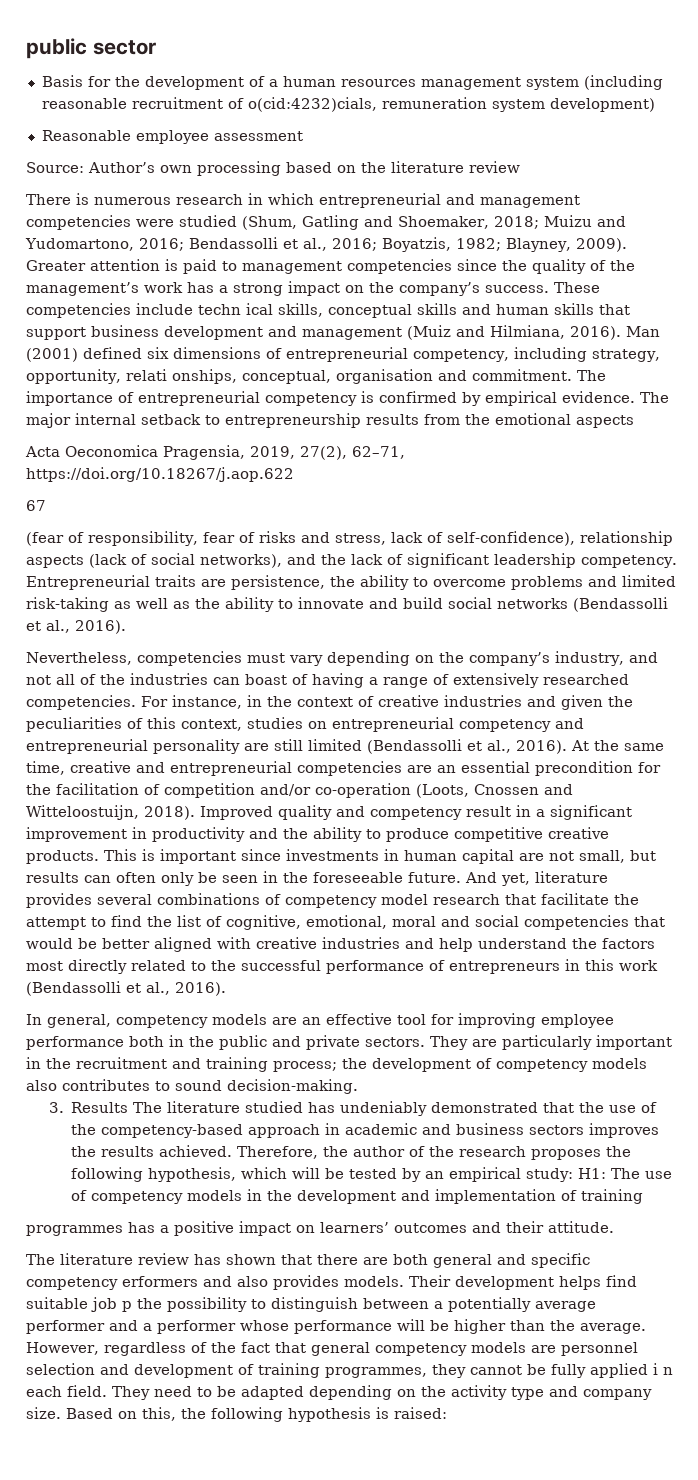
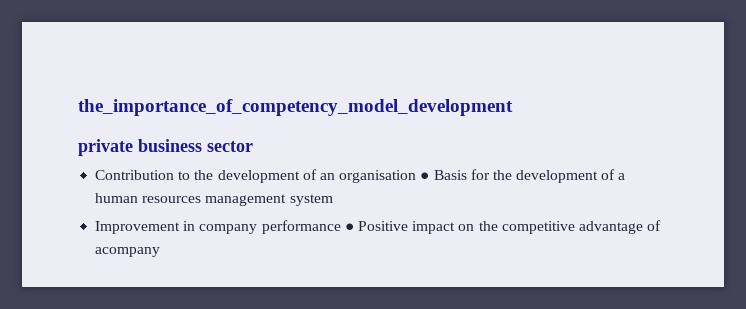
[26,38,156,59] public sector // -> [78,99,513,116] [78,139,253,156] [95,169,430,183] the_importance_of_competency_model_development // private business sector // Contribution to the development of an organisation ●
[583,75,663,90] [41,97,655,112] [41,130,303,144] [26,161,520,176] [26,193,580,208] [26,215,626,230] [25,237,627,252] [26,259,635,274] [26,281,600,296] [26,303,630,318] [26,325,660,340] [26,347,660,362] [26,369,606,384] [26,391,669,406] [26,413,634,428] [25,445,405,460] [26,467,294,482] [26,500,46,511] [26,531,673,546] [26,553,677,568] [26,575,676,590] [26,597,668,612] [26,620,126,634] [26,651,658,666] [26,673,629,688] [26,695,633,710] [26,717,584,732] [26,739,664,754] [26,761,661,776] [26,783,573,798] [26,805,632,820] [26,827,609,842] [26,849,656,864] [26,871,608,886] [26,893,639,908] [26,915,665,930] [26,937,655,952] [26,959,658,974] [26,981,226,996] [26,1013,614,1028] [26,1035,672,1050] [26,1057,647,1072] [26,1079,358,1094] [48,1101,658,1116] [71,1123,660,1138] [71,1145,632,1160] [71,1167,673,1182] [71,1189,644,1204] [26,1221,614,1236] [26,1253,590,1268] [26,1275,637,1290] [26,1297,596,1312] [26,1319,646,1334] [26,1342,638,1356] [26,1363,673,1378] [26,1385,652,1400] [26,1407,447,1422] (including reasonable recruitment of o(cid:4232)cials, remuneration system development) // Reasonable employee assessment // Source: Author’s own processing based on the literature review // There is numerous research in which entrepreneurial and management competencies were studied (Shum, Gatling and Shoemaker, 2018; Muizu and Yudomartono, 2016; Bendassolli et al., 2016; Boyatzis, 1982; Blayney, 2009). Greater attention is paid to management competencies since the quality of the management’s work has a strong impact on the company’s success. These competencies include techn ical skills, conceptual skills and human skills that support business development and management (Muiz and Hilmiana, 2016). Man (2001) defined six dimensions of entrepreneurial competency, including strategy, opportunity, relati onships, conceptual, organisation and commitment. The importance of entrepreneurial competency is confirmed by empirical evidence. The major internal setback to entrepreneurship results from the emotional aspects // Acta Oeconomica Pragensia, 2019, 27(2), 62–71, https://doi.org/10.18267/j.aop.622 // 67 // (fear of responsibility, fear of risks and stress, lack of self-confidence), relationship aspects (lack of social networks), and the lack of significant leadership competency. Entrepreneurial traits are persistence, the ability to overcome problems and limited risk-taking as well as the ability to innovate and build social networks (Bendassolli et al., 2016). // Nevertheless, competencies must vary depending on the company’s industry, and not all of the industries can boast of having a range of extensively researched competencies. For instance, in the context of creative industries and given the peculiarities of this context, studies on entrepreneurial competency and entrepreneurial personality are still limited (Bendassolli et al., 2016). At the same time, creative and entrepreneurial competencies are an essential precondition for the facilitation of competition and/or co-operation (Loots, Cnossen and Witteloostuijn, 2018). Improved quality and competency result in a significant improvement in productivity and the ability to produce competitive creative products. This is important since investments in human capital are not small, but results can often only be seen in the foreseeable future. And yet, literature provides several combinations of competency model research that facilitate the attempt to find the list of cognitive, emotional, moral and social competencies that would be better aligned with creative industries and help understand the factors most directly related to the successful performance of entrepreneurs in this work (Bendassolli et al., 2016). // In general, competency models are an effective tool for improving employee performance both in the public and private sectors. They are particularly important in the recruitment and training process; the development of competency models also contributes to sound decision-making. // 3. Results The literature studied has undeniably demonstrated that the use of the competency-based approach in academic and business sectors improves the results achieved. Therefore, the author of the research proposes the following hypothesis, which will be tested by an empirical study: H1: The use of competency models in the development and implementation of training // programmes has a positive impact on learners’ outcomes and their attitude. // The literature review has shown that there are both general and specific competency erformers and also provides models. Their development helps find suitable job p the possibility to distinguish between a potentially average performer and a performer whose performance will be higher than the average. However, regardless of the fact that general competency models are personnel selection and development of training programmes, they cannot be fully applied i n each field. They need to be adapted depending on the activity type and company size. Based on this, the following hypothesis is raised: -> [95,220,662,234] [95,247,161,257] // Improvement in company performance ● Positive impact on the competitive advantage of acompany

